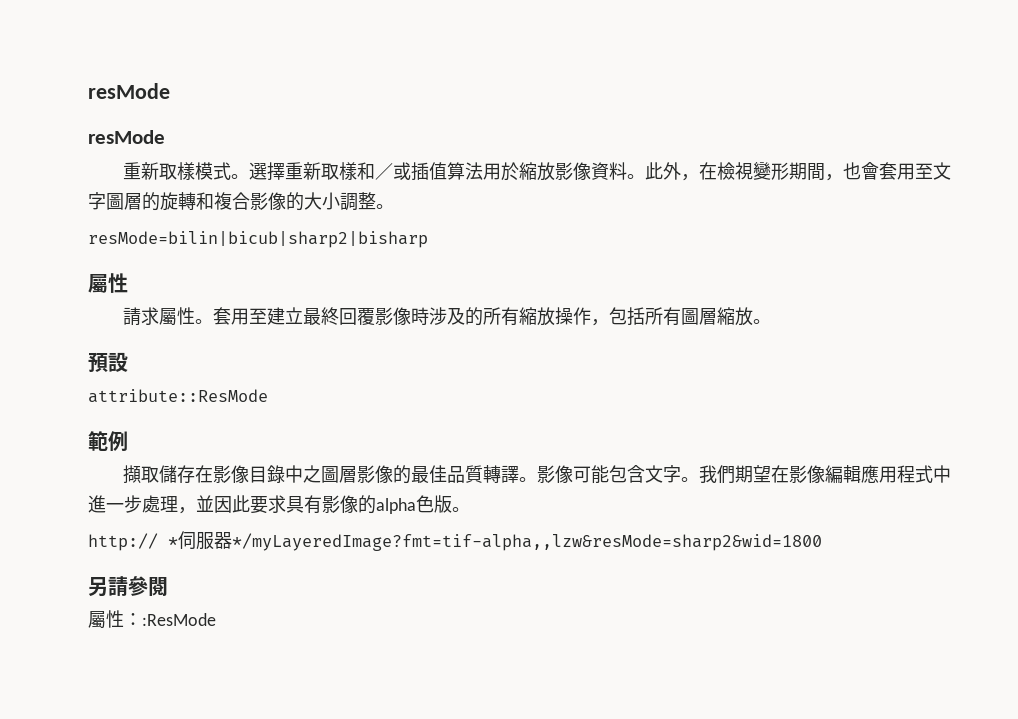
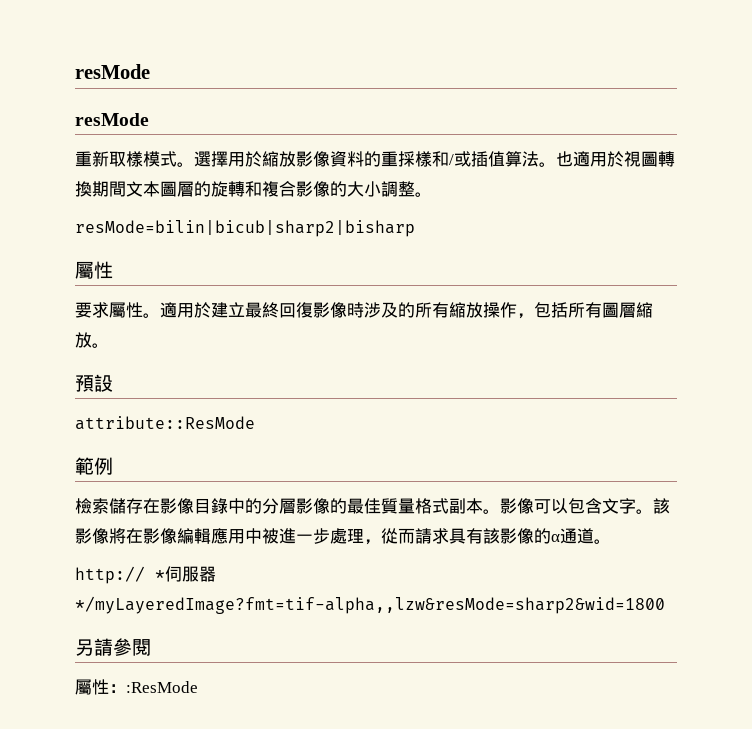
[284,161,951,181] [88,192,106,210] 重新取樣和／或插值算法用於縮放影像資料。此外，在檢視變形期間，也會套用至文字 -> [228,151,675,167] [75,181,160,197] 用於縮放影像資料的重採樣和/或插值算法。也適用於視圖轉換期間文本
[122,307,141,326] 請 -> [75,302,92,318] 要
[212,307,267,325] 套用至 -> [160,302,211,318] 適用於
[356,308,375,325] 覆 -> [296,302,313,318] 復
[122,465,159,483] 擷取 -> [75,498,109,514] 檢索
[302,465,339,483] 之圖 -> [245,498,279,514] 的分
[446,465,519,483] 品質轉譯 -> [381,498,483,514] 質量格式副本
[590,465,609,484] 能 -> [551,498,568,514] 以
[698,465,771,484] 我們期望 -> [653,498,670,514] [75,528,126,544] 該影像將
[896,465,951,483] 程式中 -> [245,528,279,544] 中被
[196,495,452,514] 並因此要求具有影像的alpha色版 -> [381,528,594,544] 從而請求具有該影像的α通道

